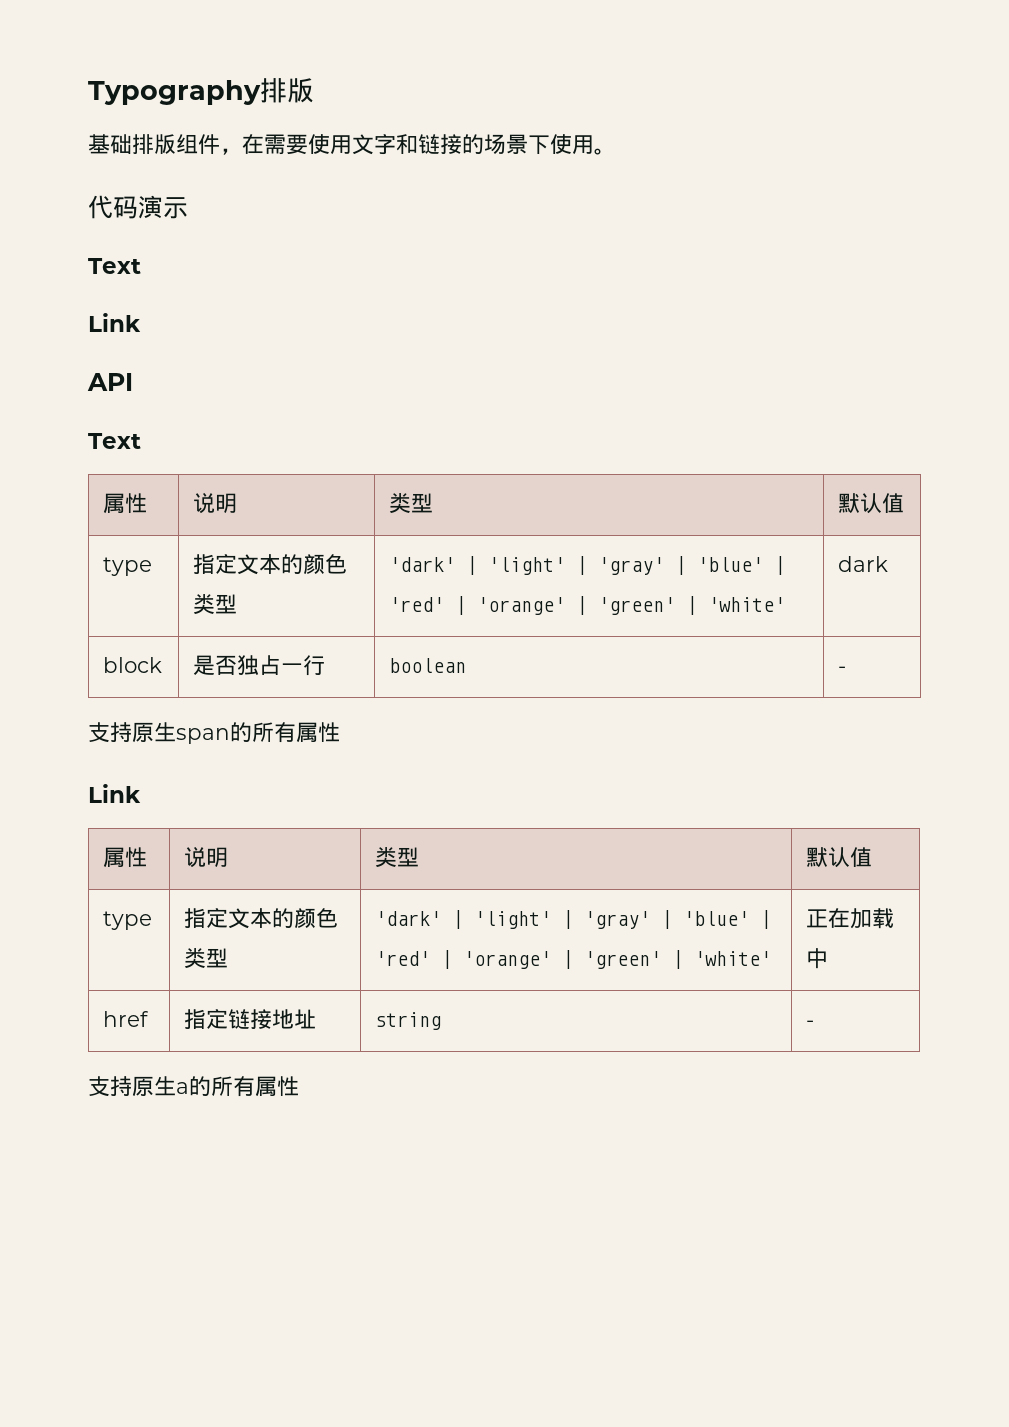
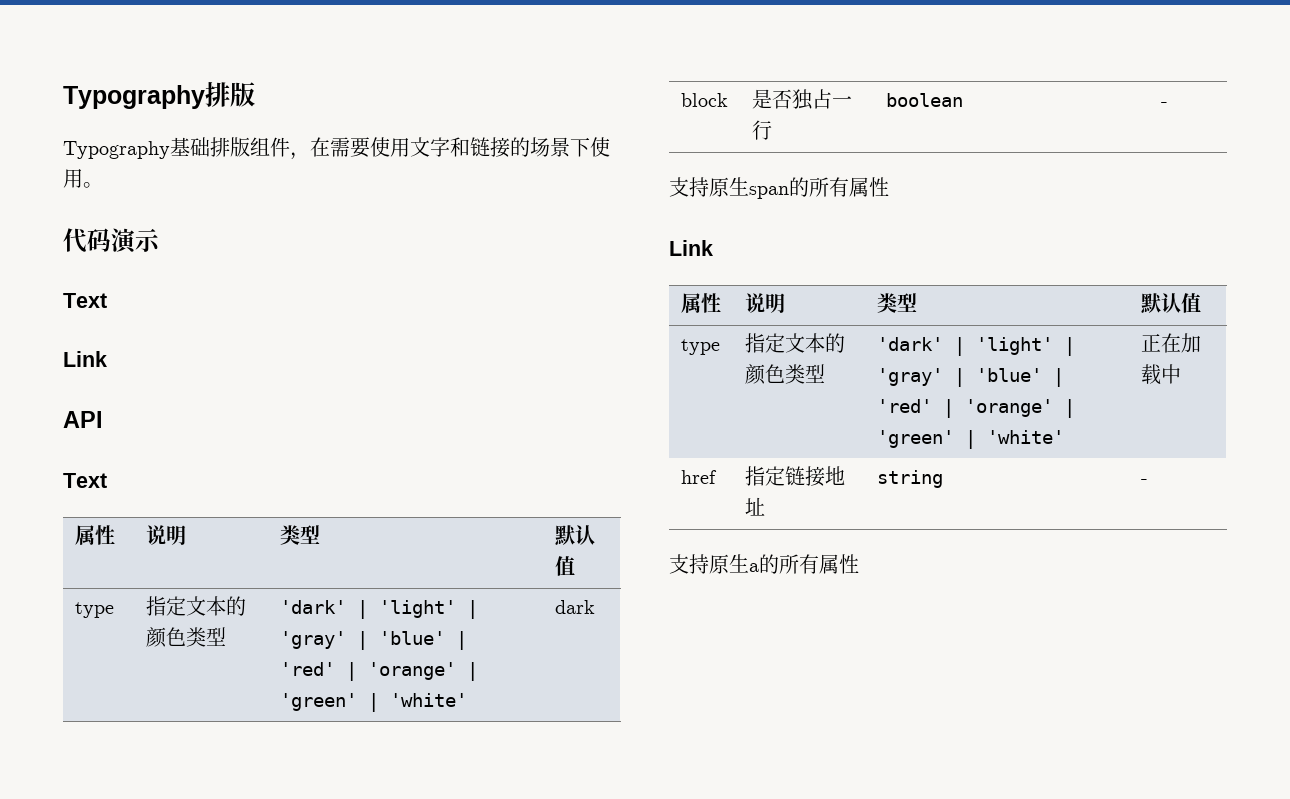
(314, 90) none -> [63,141,170,159] Typography

